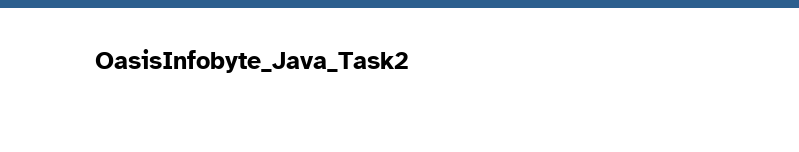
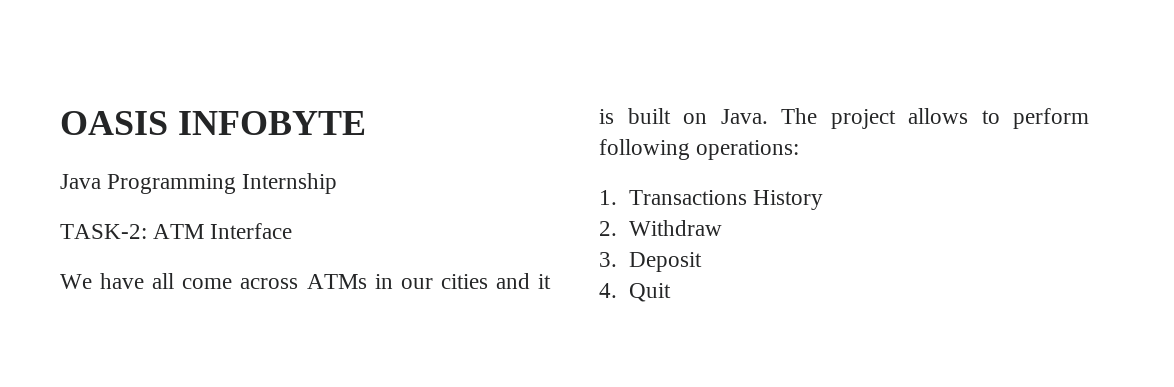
[95,49,409,73] OasisInfobyte_Java_Task2 -> [60,111,366,135] [60,173,338,194] [60,223,293,239] [60,273,552,289] [599,108,1089,129] [599,139,800,160] [599,190,823,210] [599,220,722,236] [599,252,702,272] [599,283,671,302] OASIS INFOBYTE // Java Programming Internship // TASK-2: ATM Interface // We have all come across ATMs in our cities and it is built on Java. The project allows to perform following operations: // 1. Transactions History // 2. Withdraw // 3. Deposit // 4. Quit

